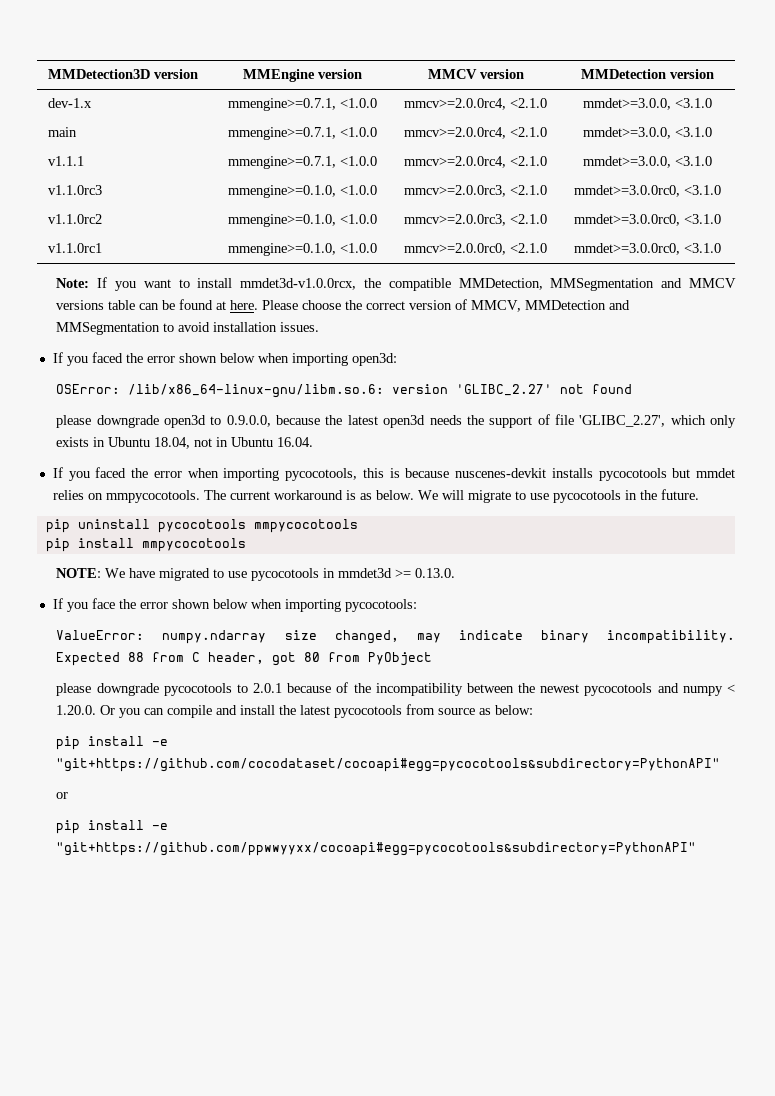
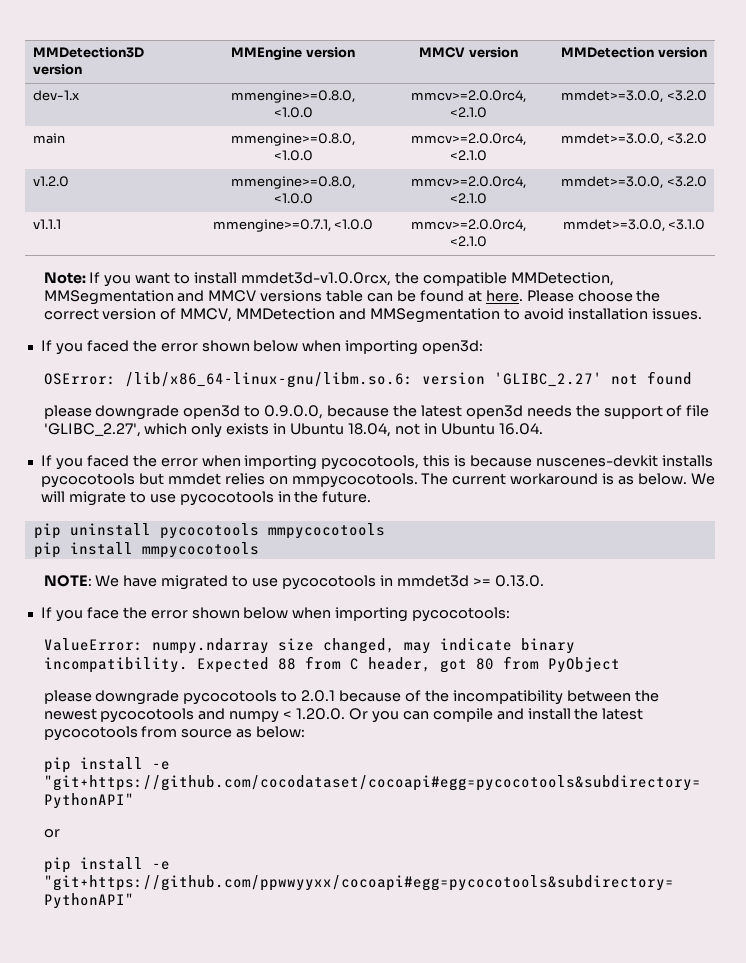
[228,98,377,111] [403,98,547,110] [583,98,712,110] mmengine>=0.7.1, <1.0.0 | mmcv>=2.0.0rc4, <2.1.0 | mmdet>=3.0.0, <3.1.0 -> [231,90,355,103] [273,107,313,118] [411,90,526,103] [450,107,487,118] [561,90,707,103] mmengine>=0.8.0, <1.0.0 | mmcv>=2.0.0rc4, <2.1.0 | mmdet>=3.0.0, <3.2.0
[228,127,377,140] [403,127,547,139] [583,127,712,139] mmengine>=0.7.1, <1.0.0 | mmcv>=2.0.0rc4, <2.1.0 | mmdet>=3.0.0, <3.1.0 -> [231,133,355,146] [273,150,313,161] [411,133,526,146] [450,150,487,161] [561,133,707,146] [33,176,70,187] [231,176,355,189] [273,193,313,204] [411,176,526,189] [450,193,487,204] [561,176,707,189] mmengine>=0.8.0, <1.0.0 | mmcv>=2.0.0rc4, <2.1.0 | mmdet>=3.0.0, <3.2.0 // v1.2.0 | mmengine>=0.8.0, <1.0.0 | mmcv>=2.0.0rc4, <2.1.0 | mmdet>=3.0.0, <3.2.0
[48,185,103,195] [228,185,377,198] [403,185,547,197] [574,185,721,197] [48,214,103,224] [228,214,377,227] [403,214,547,226] [574,214,721,226] [48,243,103,253] [228,243,377,256] [403,243,547,255] [574,243,721,255] // v1.1.0rc3 | mmengine>=0.1.0, <1.0.0 | mmcv>=2.0.0rc3, <2.1.0 | mmdet>=3.0.0rc0, <3.1.0 // v1.1.0rc2 | mmengine>=0.1.0, <1.0.0 | mmcv>=2.0.0rc3, <2.1.0 | mmdet>=3.0.0rc0, <3.1.0 // v1.1.0rc1 | mmengine>=0.1.0, <1.0.0 | mmcv>=2.0.0rc0, <2.1.0 | mmdet>=3.0.0rc0, <3.1.0 -> (706, 224) none

